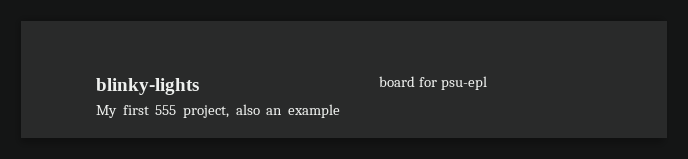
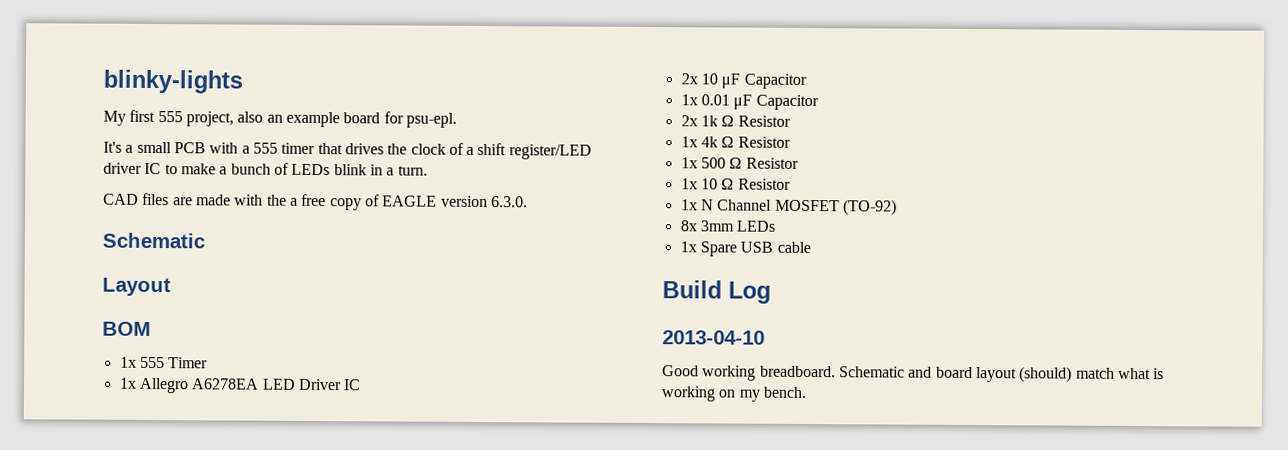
[440,76,487,90] psu-epl -> [405,112,457,128] [103,141,592,160] [103,162,428,176] [103,192,528,211] [102,232,205,249] [102,277,171,297] [102,321,151,336] [119,356,209,369] [118,377,362,394] [680,73,807,89] [680,94,819,111] [680,115,791,127] [680,136,791,148] [680,157,799,169] [680,178,791,190] [680,199,897,216] [679,220,777,232] [679,241,811,257] [662,280,771,304] [662,330,765,345] [662,365,1165,383] [661,386,807,402] psu-epl. // It's a small PCB with a 555 timer that drives the clock of a shift register/LED driver IC to make a bunch of LEDs blink in a turn. // CAD files are made with the a free copy of EAGLE version 6.3.0. // Schematic // Layout // BOM // 1x 555 Timer // 1x Allegro A6278EA LED Driver IC // 2x 10 μF Capacitor // 1x 0.01 μF Capacitor // 2x 1k Ω Resistor // 1x 4k Ω Resistor // 1x 500 Ω Resistor // 1x 10 Ω Resistor // 1x N Channel MOSFET (TO-92) // 8x 3mm LEDs // 1x Spare USB cable // Build Log // 2013-04-10 // Good working breadboard. Schematic and board layout (should) match what is working on my bench.

